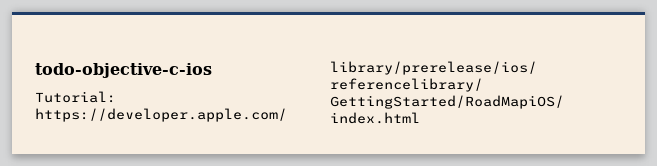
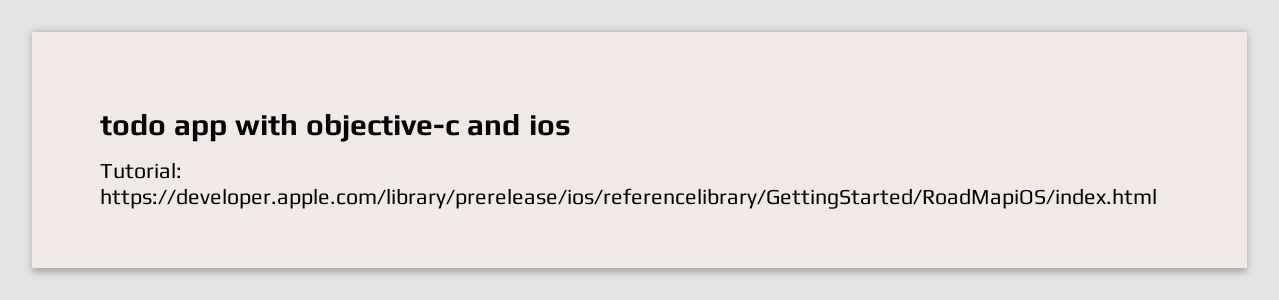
[35,63,212,78] todo-objective-c-ios -> [100,114,571,142] todo app with objective-c and ios

